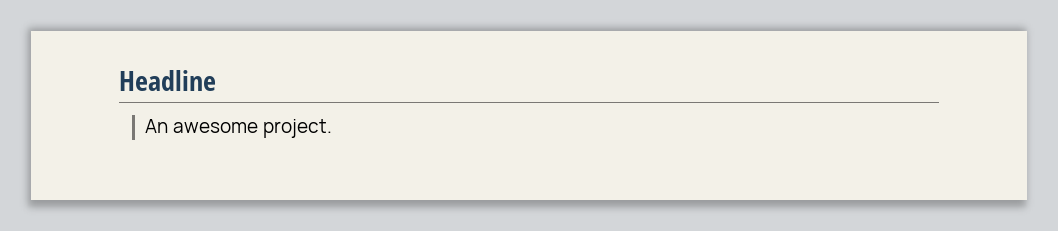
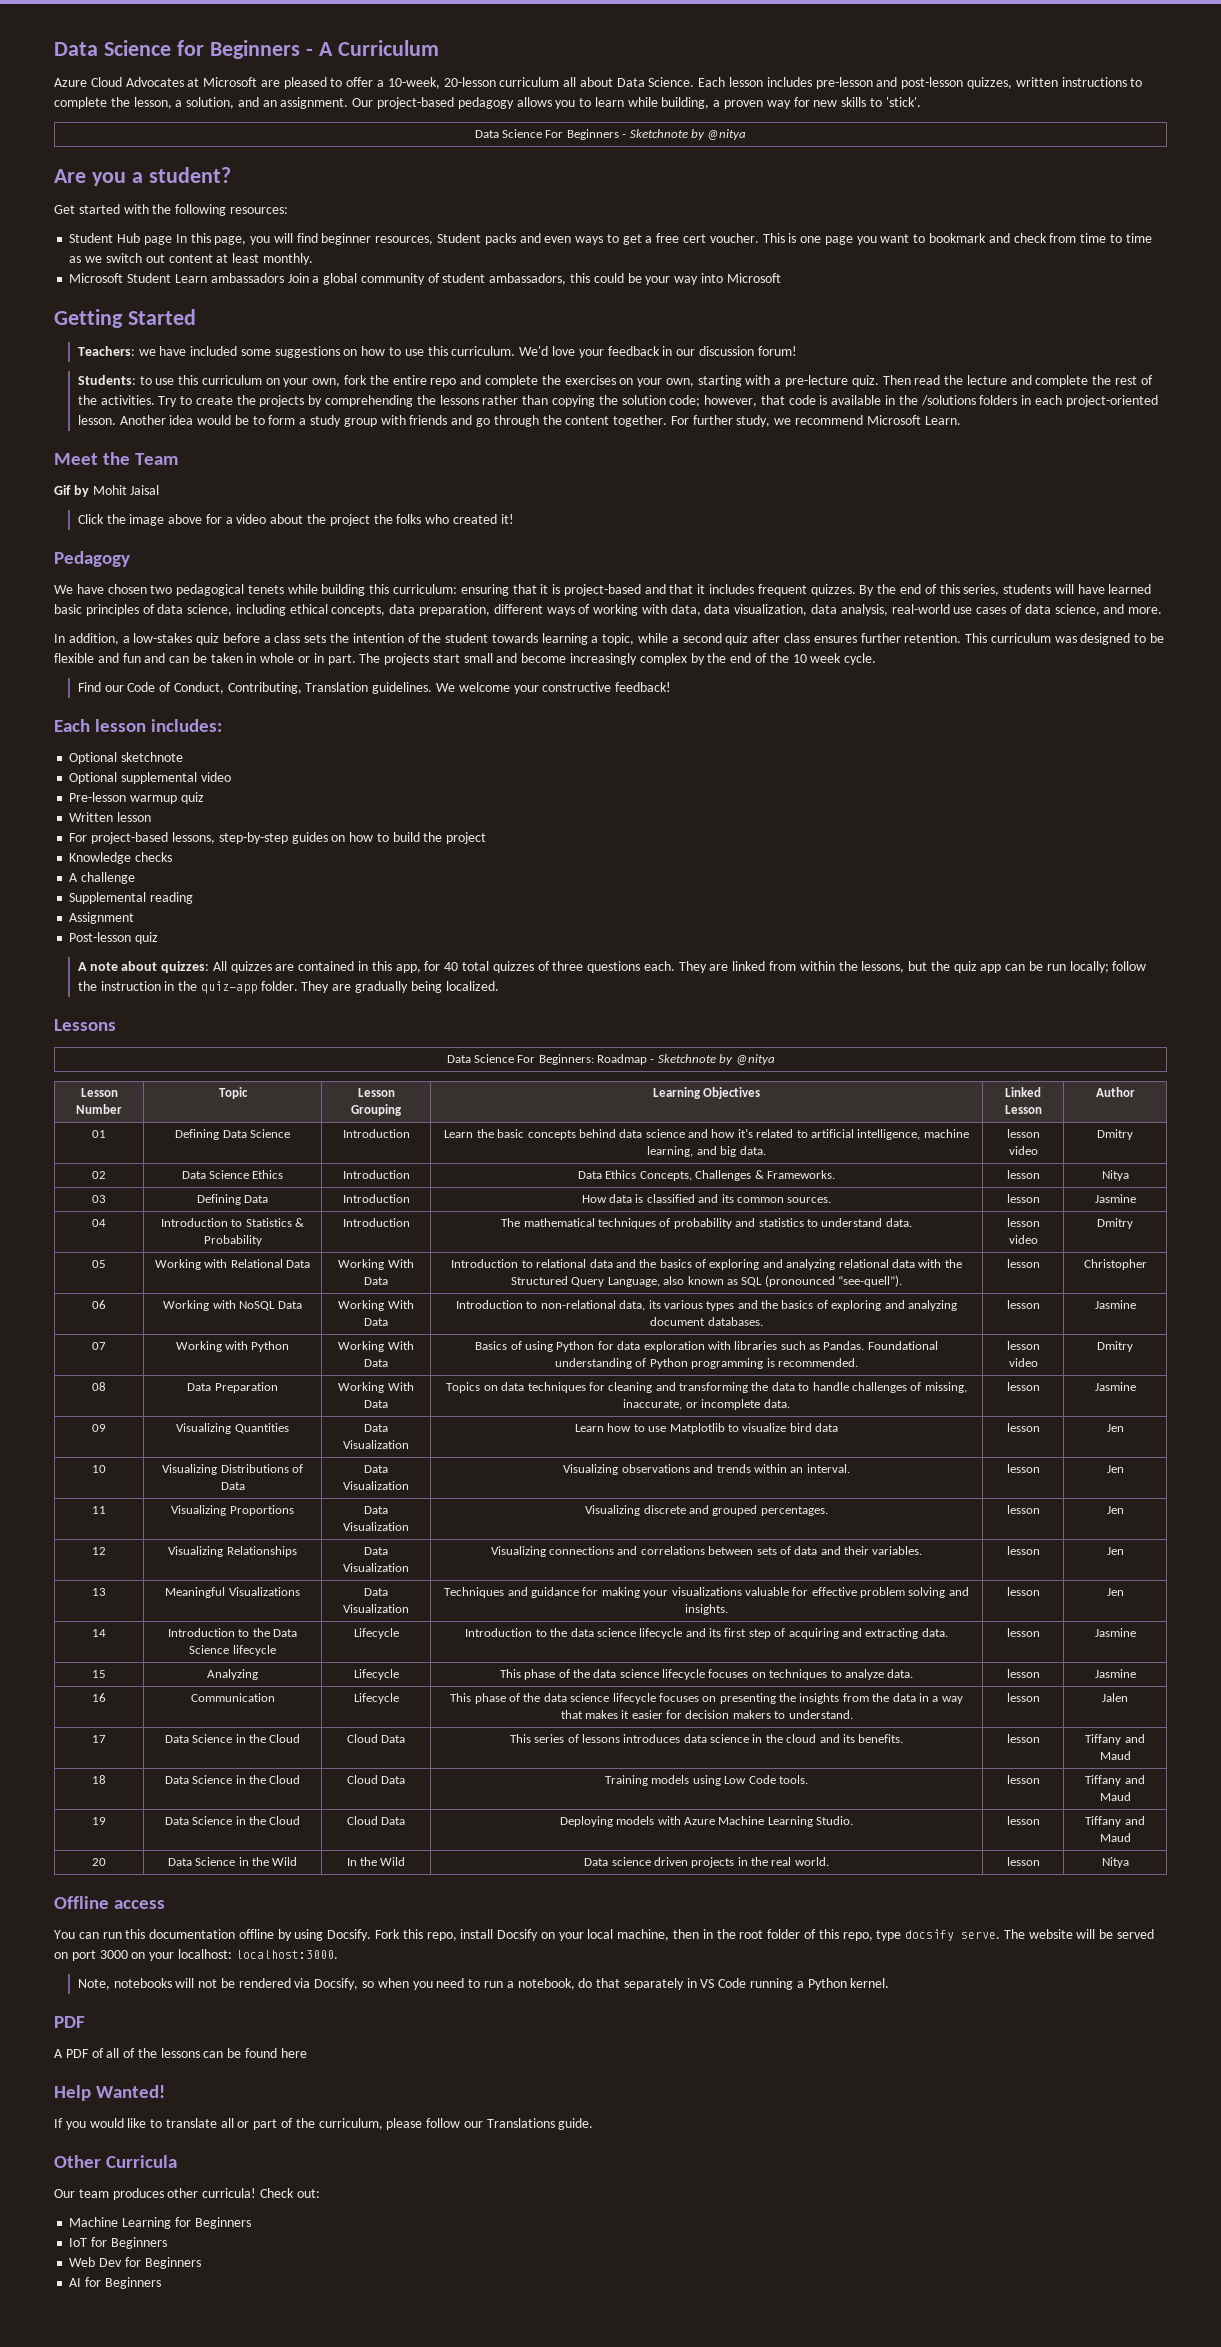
[119,70,216,91] [145,119,333,138] Headline // An awesome project. -> [54,40,439,59] [54,77,1143,89] [54,97,921,109] [474,129,747,140] [54,167,231,186] [54,204,288,216] [69,233,1152,245] [69,253,313,265] [69,273,781,285] [54,309,196,328] [77,346,797,358] [77,375,1153,387] [77,395,1158,407] [77,415,961,427] [54,452,179,465] [54,485,160,497] [77,514,514,526] [54,551,130,567] [54,584,1152,596] [54,604,1163,616] [54,633,1164,645] [54,653,877,665] [77,682,672,694] [54,719,223,732] [69,752,184,764] [69,772,231,784] [69,792,204,804] [69,812,152,822] [69,832,487,844] [69,852,173,864] [69,872,136,884] [69,892,194,904] [69,912,135,924] [69,932,159,944] [77,961,1147,973] [77,981,499,994] [54,1019,116,1031] [446,1054,775,1065] [80,1088,118,1097] [76,1104,122,1114] [218,1087,248,1099] [357,1088,395,1097] [351,1104,402,1116] [652,1087,761,1099] [1005,1087,1041,1097] [1004,1105,1042,1114] [1095,1087,1135,1097] [92,1130,106,1138] [175,1129,290,1140] [342,1129,410,1138] [444,1128,969,1140] [647,1146,766,1157] [1006,1129,1040,1138] [1008,1146,1038,1155] [1097,1129,1133,1140] [92,1171,106,1179] [181,1170,284,1179] [342,1170,410,1179] [578,1170,835,1181] [1006,1170,1040,1179] [1101,1170,1129,1181] [92,1195,106,1203] [196,1194,269,1205] [342,1194,410,1203] [581,1194,832,1203] [1006,1194,1040,1203] [1094,1194,1136,1203] [92,1219,106,1227] [160,1218,305,1227] [203,1235,262,1246] [342,1218,410,1227] [501,1218,912,1229] [1006,1218,1040,1227] [1008,1235,1038,1244] [1097,1218,1133,1229] [92,1260,106,1268] [154,1259,311,1270] [338,1259,414,1270] [364,1277,388,1285] [451,1259,962,1270] [511,1275,902,1287] [1006,1259,1040,1268] [1083,1259,1147,1270] [92,1300,106,1309] [163,1300,302,1311] [338,1300,414,1311] [364,1318,388,1326] [456,1300,957,1311] [650,1317,763,1326] [1006,1300,1040,1309] [1094,1300,1136,1309] [92,1342,106,1350] [175,1341,290,1352] [338,1341,414,1352] [364,1359,388,1367] [475,1341,938,1352] [555,1358,858,1369] [1006,1341,1040,1350] [1008,1358,1038,1367] [1097,1341,1133,1352] [92,1382,106,1391] [187,1382,278,1393] [338,1382,414,1393] [364,1400,388,1408] [446,1382,967,1393] [623,1399,790,1410] [1006,1382,1040,1391] [1094,1382,1136,1391] [92,1424,106,1432] [176,1423,289,1434] [364,1424,388,1432] [343,1440,409,1449] [575,1423,838,1434] [1006,1423,1040,1432] [1106,1424,1124,1432] [92,1465,106,1473] [162,1464,303,1475] [220,1482,245,1490] [364,1465,388,1473] [343,1481,409,1490] [563,1464,850,1475] [1006,1464,1040,1473] [1106,1465,1124,1473] [92,1506,106,1514] [171,1505,294,1516] [364,1506,388,1514] [343,1522,409,1531] [585,1505,828,1516] [1006,1505,1040,1514] [1106,1506,1124,1514] [92,1547,106,1555] [168,1546,297,1557] [364,1547,388,1555] [343,1563,409,1572] [490,1546,923,1557] [1006,1546,1040,1555] [1106,1547,1124,1555] [92,1588,106,1596] [165,1587,300,1598] [364,1588,388,1596] [343,1604,409,1613] [444,1587,969,1598] [685,1604,728,1615] [1006,1587,1040,1596] [1106,1588,1124,1596] [92,1629,106,1637] [167,1628,298,1637] [189,1645,276,1656] [353,1628,399,1639] [465,1628,948,1639] [1006,1628,1040,1637] [1094,1628,1136,1637] [92,1670,106,1678] [207,1669,258,1680] [353,1669,399,1680] [499,1669,914,1680] [1006,1669,1040,1678] [1094,1669,1136,1678] [92,1693,106,1702] [190,1693,275,1702] [353,1693,399,1704] [450,1693,963,1704] [560,1710,853,1719] [1006,1693,1040,1702] [1102,1693,1128,1702] [92,1735,106,1743] [164,1734,301,1743] [346,1734,406,1743] [509,1734,904,1743] [1006,1734,1040,1743] [1085,1734,1145,1745] [1099,1751,1131,1760] [92,1775,106,1784] [164,1775,301,1784] [346,1775,406,1784] [605,1775,808,1786] [1006,1775,1040,1784] [1085,1775,1145,1786] [1099,1792,1131,1801] [92,1817,106,1825] [164,1816,301,1825] [346,1816,406,1825] [559,1816,854,1827] [1006,1816,1040,1825] [1085,1816,1145,1827] [1099,1833,1131,1842] [92,1858,106,1866] [167,1857,298,1866] [346,1857,406,1866] [584,1857,829,1868] [1006,1857,1040,1866] [1101,1857,1129,1868] [54,1896,166,1909] [54,1929,1154,1941] [54,1949,338,1961] [77,1978,890,1990] [54,2016,85,2028] [54,2048,307,2058] [54,2085,166,2101] [54,2118,594,2130] [54,2155,178,2168] [54,2188,320,2200] [69,2217,251,2229] [69,2237,167,2249] [69,2257,201,2269] [69,2277,161,2289] Data Science for Beginners - A Curriculum // Azure Cloud Advocates at Microsoft are pleased to offer a 10-week, 20-lesson curriculum all about Data Science. Each lesson includes pre-lesson and post-lesson quizzes, written instructions to complete the lesson, a solution, and an assignment. Our project-based pedagogy allows you to learn while building, a proven way for new skills to 'stick'. // Data Science For Beginners - Sketchnote by @nitya // Are you a student? // Get started with the following resources: // Student Hub page In this page, you will find beginner resources, Student packs and even ways to get a free cert voucher. This is one page you want to bookmark and check from time to time as we switch out content at least monthly. // Microsoft Student Learn ambassadors Join a global community of student ambassadors, this could be your way into Microsoft // Getting Started // Teachers: we have included some suggestions on how to use this curriculum. We'd love your feedback in our discussion forum! // Students: to use this curriculum on your own, fork the entire repo and complete the exercises on your own, starting with a pre-lecture quiz. Then read the lecture and complete the rest of the activities. Try to create the projects by comprehending the lessons rather than copying the solution code; however, that code is available in the /solutions folders in each project-oriented lesson. Another idea would be to form a study group with friends and go through the content together. For further study, we recommend Microsoft Learn. // Meet the Team // Gif by Mohit Jaisal // Click the image above for a video about the project the folks who created it! // Pedagogy // We have chosen two pedagogical tenets while building this curriculum: ensuring that it is project-based and that it includes frequent quizzes. By the end of this series, students will have learned basic principles of data science, including ethical concepts, data preparation, different ways of working with data, data visualization, data analysis, real-world use cases of data science, and more. // In addition, a low-stakes quiz before a class sets the intention of the student towards learning a topic, while a second quiz after class ensures further retention. This curriculum was designed to be flexible and fun and can be taken in whole or in part. The projects start small and become increasingly complex by the end of the 10 week cycle. // Find our Code of Conduct, Contributing, Translation guidelines. We welcome your constructive feedback! // Each lesson includes: // Optional sketchnote // Optional supplemental video // Pre-lesson warmup quiz // Written lesson // For project-based lessons, step-by-step guides on how to build the project // Knowledge checks // A challenge // Supplemental reading // Assignment // Post-lesson quiz // A note about quizzes: All quizzes are contained in this app, for 40 total quizzes of three questions each. They are linked from within the lessons, but the quiz app can be run locally; follow the instruction in the quiz-app folder. They are gradually being localized. // Lessons // Data Science For Beginners: Roadmap - Sketchnote by @nitya // Lesson Number | Topic | Lesson Grouping | Learning Objectives | Linked Lesson | Author // 01 | Defining Data Science | Introduction | Learn the basic concepts behind data science and how it’s related to artificial intelligence, machine learning, and big data. | lesson video | Dmitry // 02 | Data Science Ethics | Introduction | Data Ethics Concepts, Challenges & Frameworks. | lesson | Nitya // 03 | Defining Data | Introduction | How data is classified and its common sources. | lesson | Jasmine // 04 | Introduction to Statistics & Probability | Introduction | The mathematical techniques of probability and statistics to understand data. | lesson video | Dmitry // 05 | Working with Relational Data | Working With Data | Introduction to relational data and the basics of exploring and analyzing relational data with the Structured Query Language, also known as SQL (pronounced “see-quell”). | lesson | Christopher // 06 | Working with NoSQL Data | Working With Data | Introduction to non-relational data, its various types and the basics of exploring and analyzing document databases. | lesson | Jasmine // 07 | Working with Python | Working With Data | Basics of using Python for data exploration with libraries such as Pandas. Foundational understanding of Python programming is recommended. | lesson video | Dmitry // 08 | Data Preparation | Working With Data | Topics on data techniques for cleaning and transforming the data to handle challenges of missing, inaccurate, or incomplete data. | lesson | Jasmine // 09 | Visualizing Quantities | Data Visualization | Learn how to use Matplotlib to visualize bird data | lesson | Jen // 10 | Visualizing Distributions of Data | Data Visualization | Visualizing observations and trends within an interval. | lesson | Jen // 11 | Visualizing Proportions | Data Visualization | Visualizing discrete and grouped percentages. | lesson | Jen // 12 | Visualizing Relationships | Data Visualization | Visualizing connections and correlations between sets of data and their variables. | lesson | Jen // 13 | Meaningful Visualizations | Data Visualization | Techniques and guidance for making your visualizations valuable for effective problem solving and insights. | lesson | Jen // 14 | Introduction to the Data Science lifecycle | Lifecycle | Introduction to the data science lifecycle and its first step of acquiring and extracting data. | lesson | Jasmine // 15 | Analyzing | Lifecycle | This phase of the data science lifecycle focuses on techniques to analyze data. | lesson | Jasmine // 16 | Communication | Lifecycle | This phase of the data science lifecycle focuses on presenting the insights from the data in a way that makes it easier for decision makers to understand. | lesson | Jalen // 17 | Data Science in the Cloud | Cloud Data | This series of lessons introduces data science in the cloud and its benefits. | lesson | Tiffany and Maud // 18 | Data Science in the Cloud | Cloud Data | Training models using Low Code tools. | lesson | Tiffany and Maud // 19 | Data Science in the Cloud | Cloud Data | Deploying models with Azure Machine Learning Studio. | lesson | Tiffany and Maud // 20 | Data Science in the Wild | In the Wild | Data science driven projects in the real world. | lesson | Nitya // Offline access // You can run this documentation offline by using Docsify. Fork this repo, install Docsify on your local machine, then in the root folder of this repo, type docsify serve. The website will be served on port 3000 on your localhost: localhost:3000. // Note, notebooks will not be rendered via Docsify, so when you need to run a notebook, do that separately in VS Code running a Python kernel. // PDF // A PDF of all of the lessons can be found here // Help Wanted! // If you would like to translate all or part of the curriculum, please follow our Translations guide. // Other Curricula // Our team produces other curricula! Check out: // Machine Learning for Beginners // IoT for Beginners // Web Dev for Beginners // AI for Beginners

